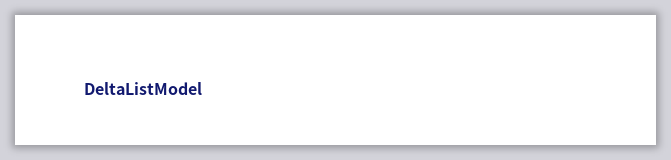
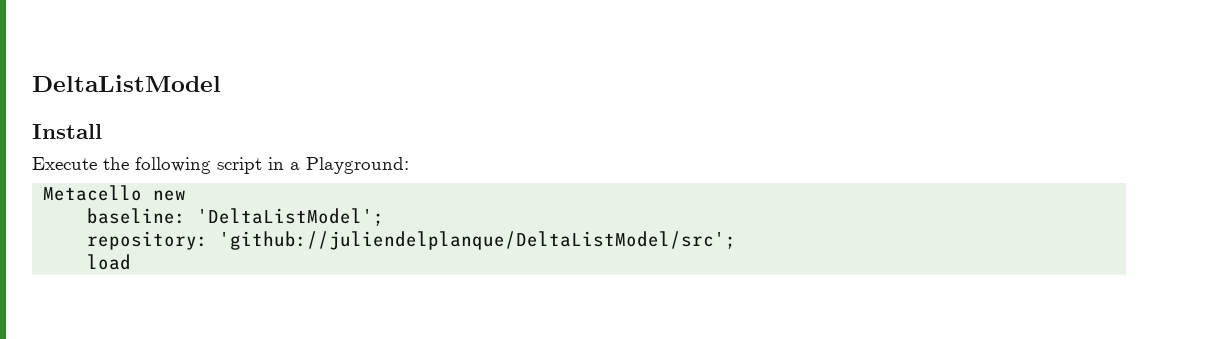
(202, 88) none -> [32,124,102,139] [32,157,409,174] [43,185,187,201] [87,208,385,226] [87,231,737,250] [87,254,132,270] // Install // Execute the following script in a Playground: // Metacello new // baseline: 'DeltaListModel'; // repository: 'github://juliendelplanque/DeltaListModel/src'; // load

